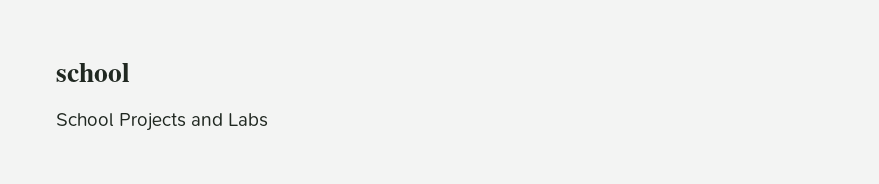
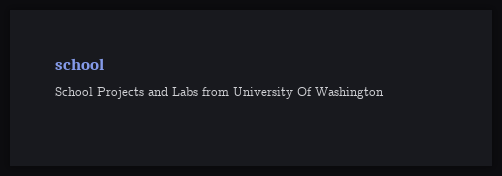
(269, 120) none -> [202,87,384,99] from University Of Washington

